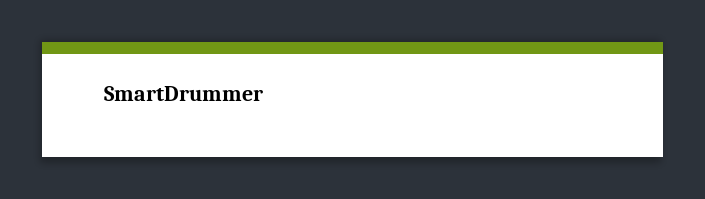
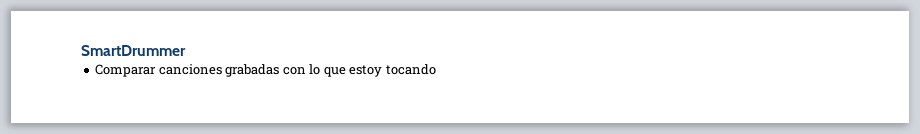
(263, 93) none -> [95,64,436,77] // Comparar canciones grabadas con lo que estoy tocando

